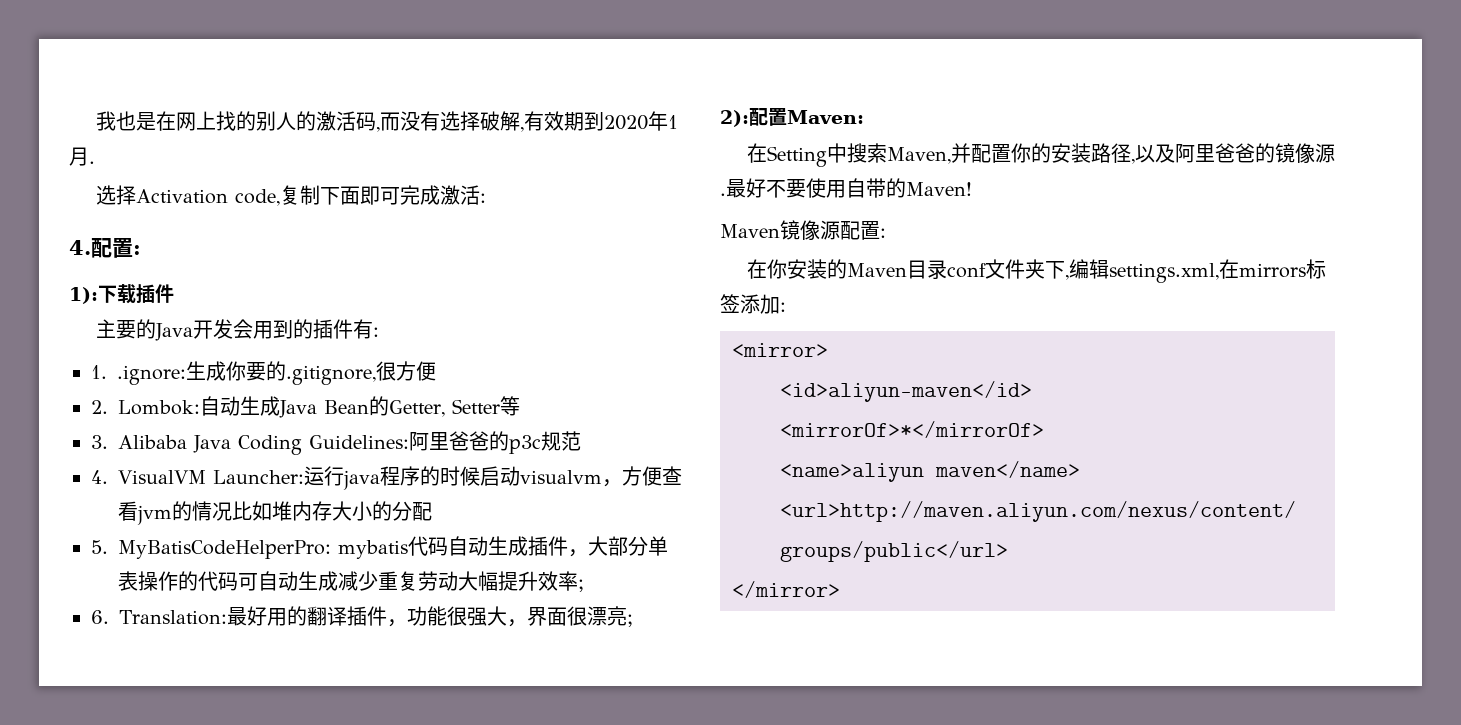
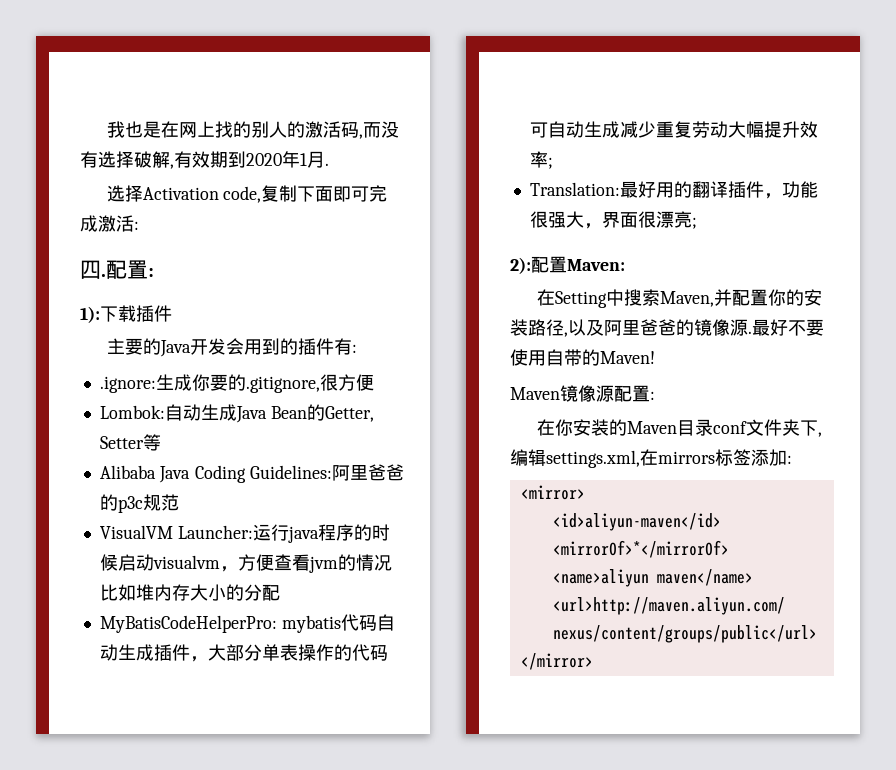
[69,240,91,255] 4. -> [80,260,106,279] 四.
[91,365,107,379] 1. -> (357, 348) none
[91,400,108,414] 2. -> (374, 382) none
[91,435,108,449] 3. -> (161, 442) none
[91,470,108,484] 4. -> (179, 502) none
[91,540,108,554] 5. -> (280, 592) none
[91,610,109,624] 6. -> (553, 163) none

